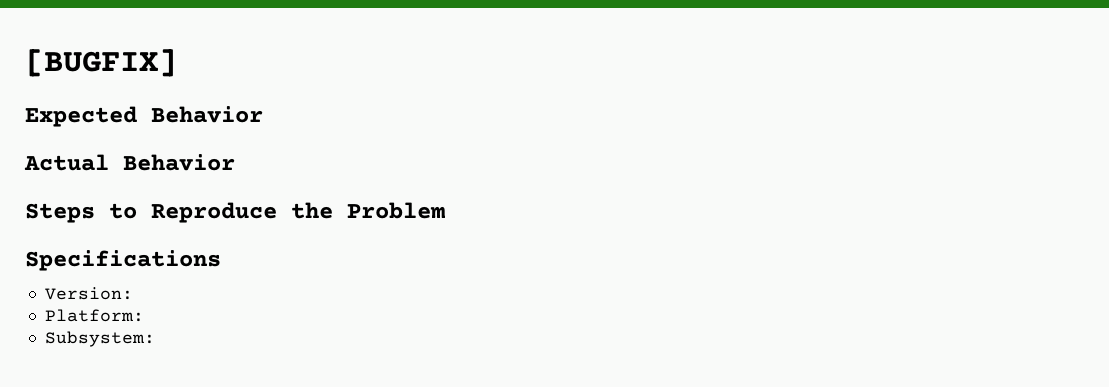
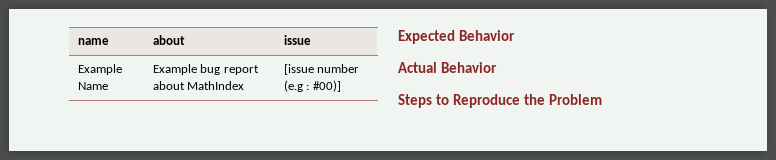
[25,49,177,77] [BUGFIX] -> [78,38,110,45] [153,35,186,45] [284,35,312,45] [78,64,123,75] [78,82,109,90] [153,64,259,75] [153,81,245,90] [284,64,360,75] [284,80,341,92] name | about | issue // Example Name | Example bug report about MathIndex | [issue number (e.g : #00)]
[25,250,221,271] [44,287,133,300] [44,309,144,322] [44,331,155,347] // Specifications // Version: // Platform: // Subsystem: -> (602, 99) none

